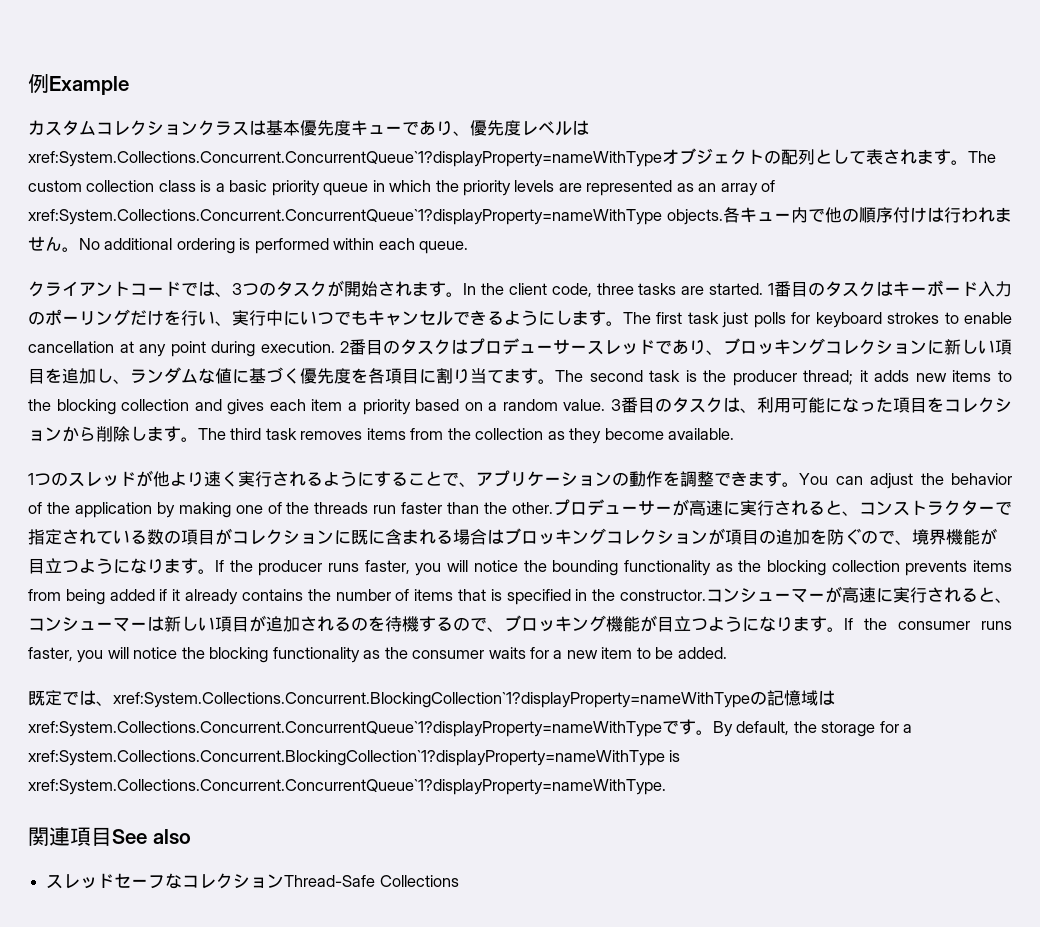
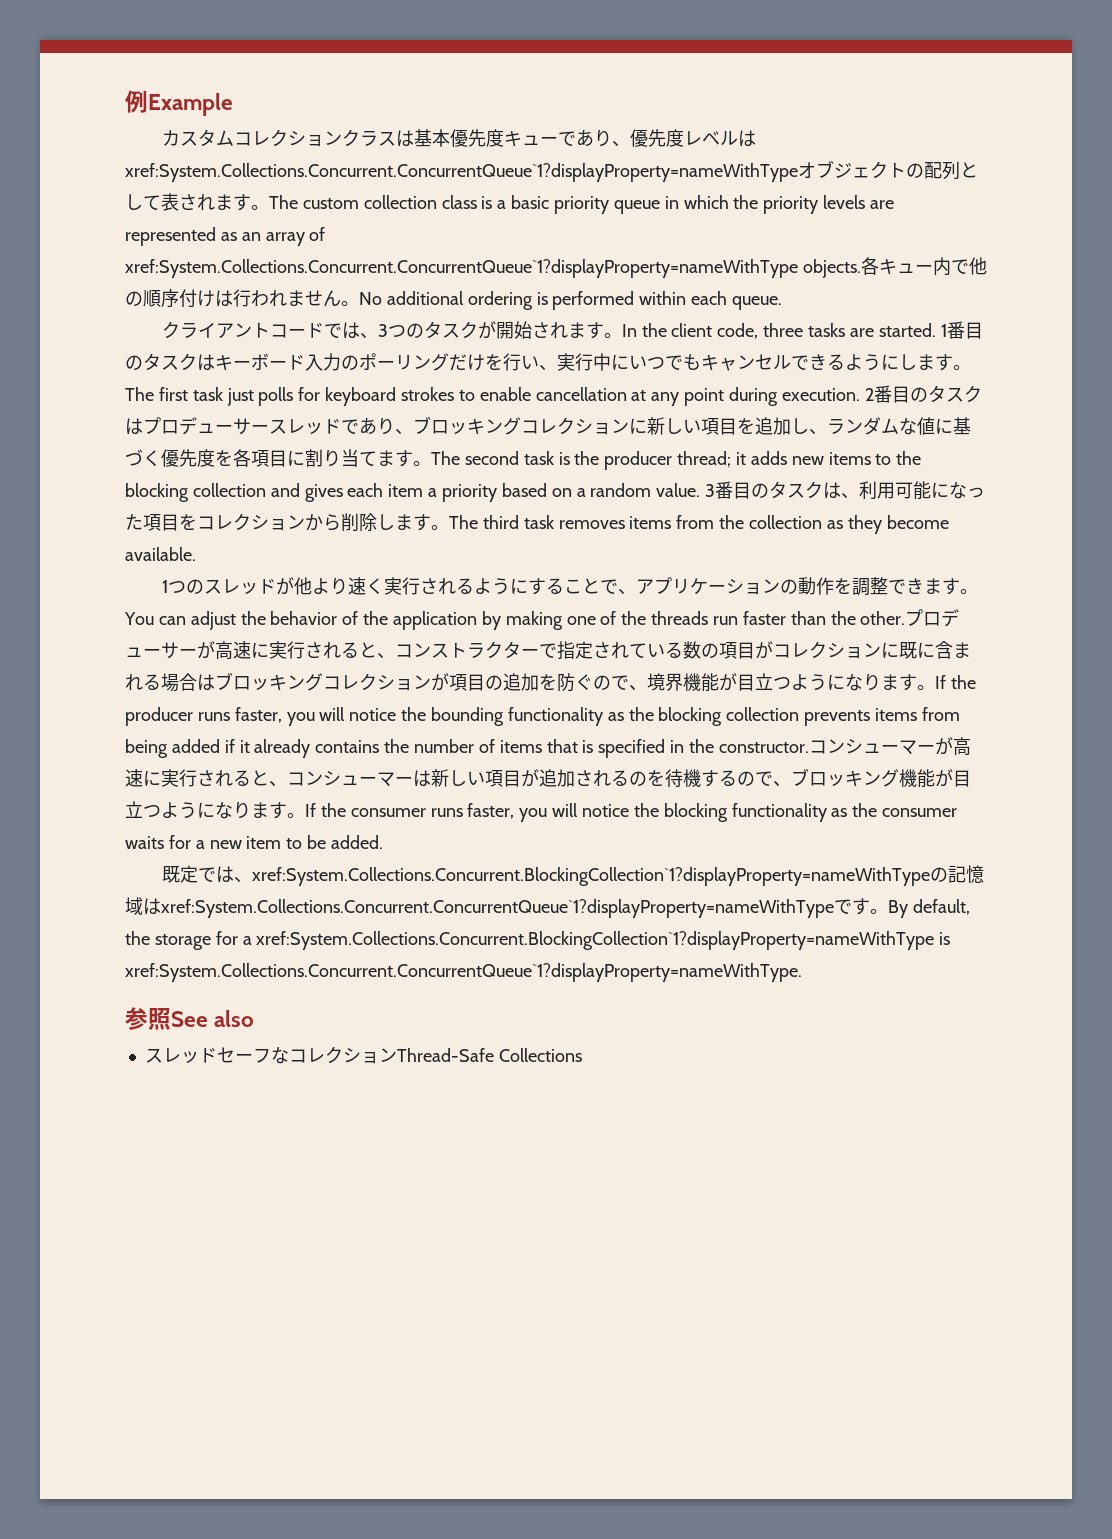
[28,827,112,846] 関連項目 -> [125,1007,171,1030] 参照

